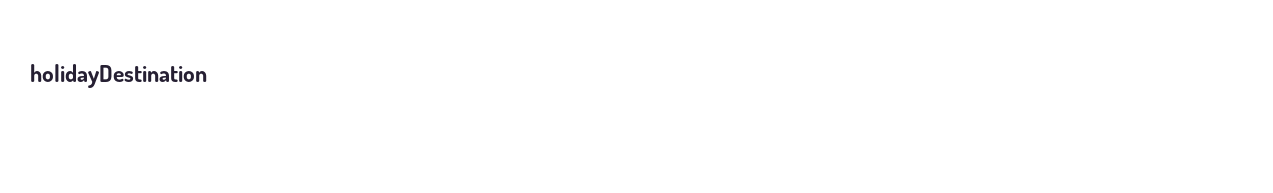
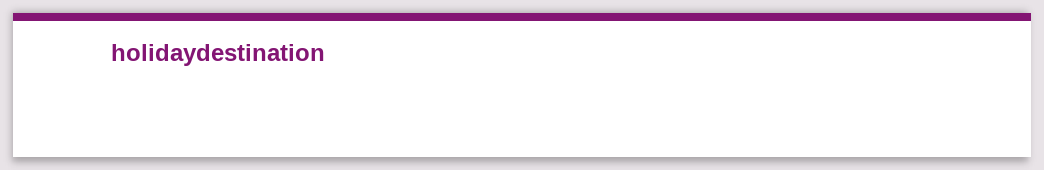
[30,64,207,88] holidayDestination -> [111,44,325,66] holidaydestination

